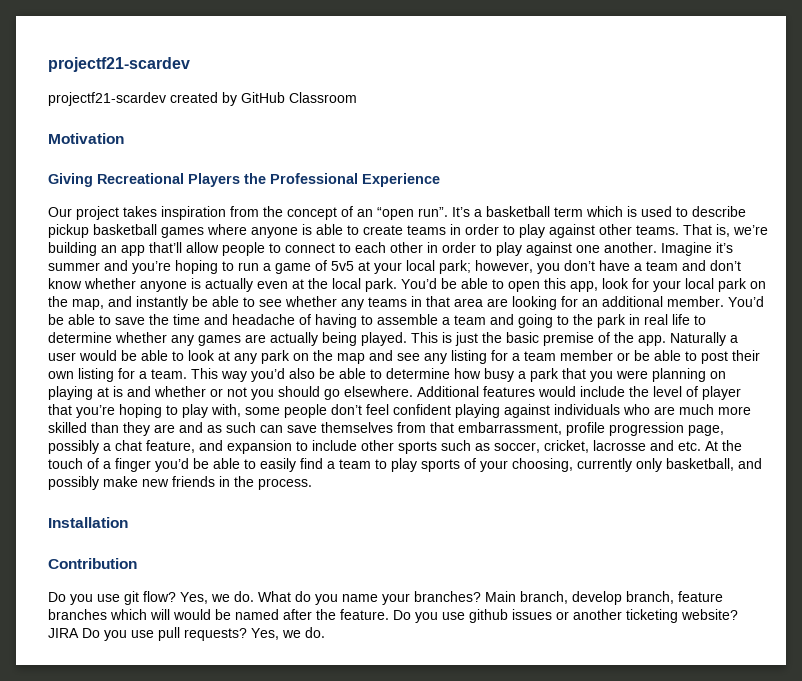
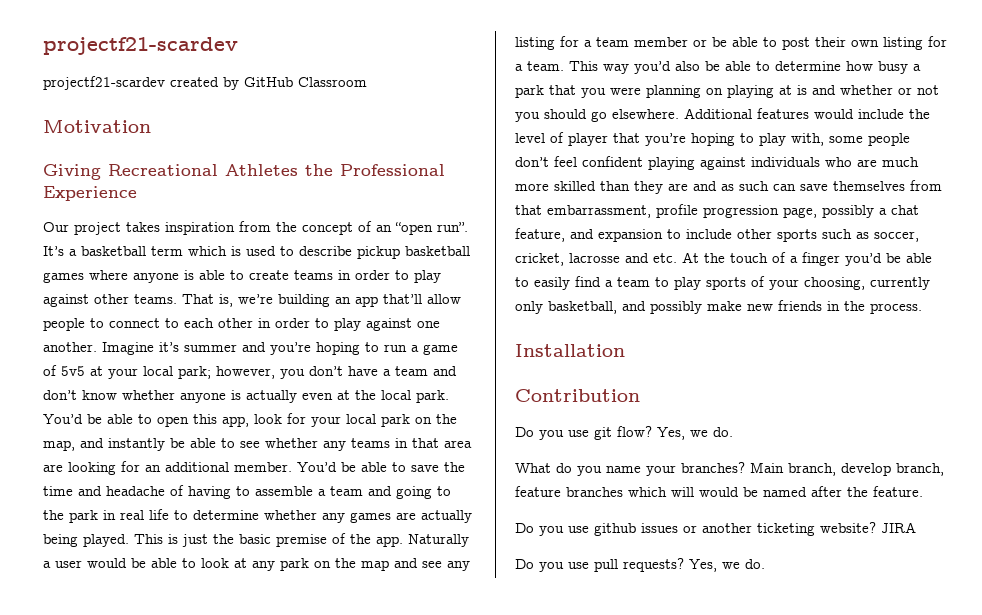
[188,173,240,187] Players -> [225,164,298,176] Athletes
(254, 596) none -> (733, 432) //
(389, 614) none -> (923, 491) //
(79, 633) none -> (916, 527) //

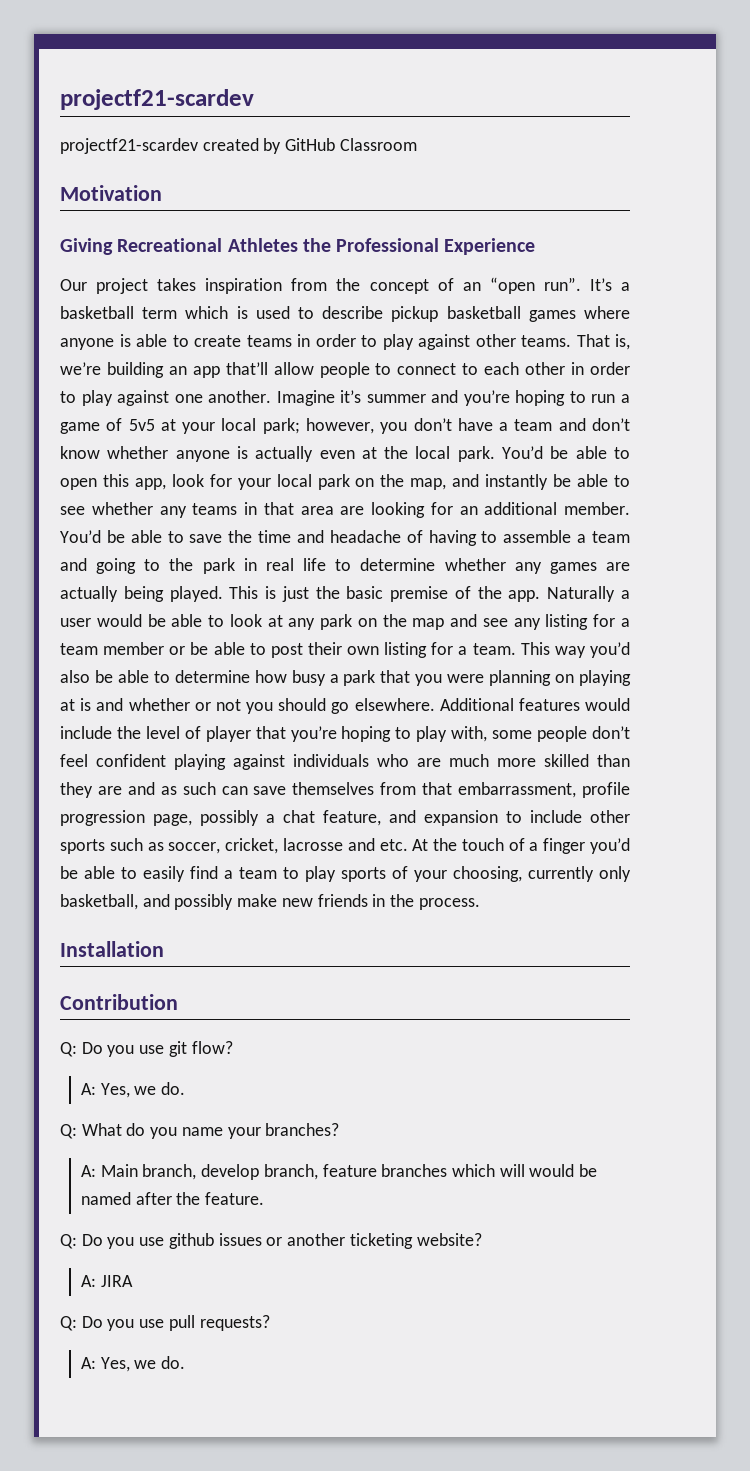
(640, 395) none -> [60,1042,77,1057] Q:
(652, 431) none -> [80,1083,96,1095] // A:
(733, 432) none -> [60,1124,77,1139] Q:
(745, 467) none -> [80,1165,96,1177] // A:
(923, 491) none -> [60,1234,77,1249] Q:
(876, 527) none -> [80,1275,96,1287] // A:
(916, 527) none -> [60,1316,77,1331] Q:
(684, 565) none -> [80,1357,96,1369] // A:

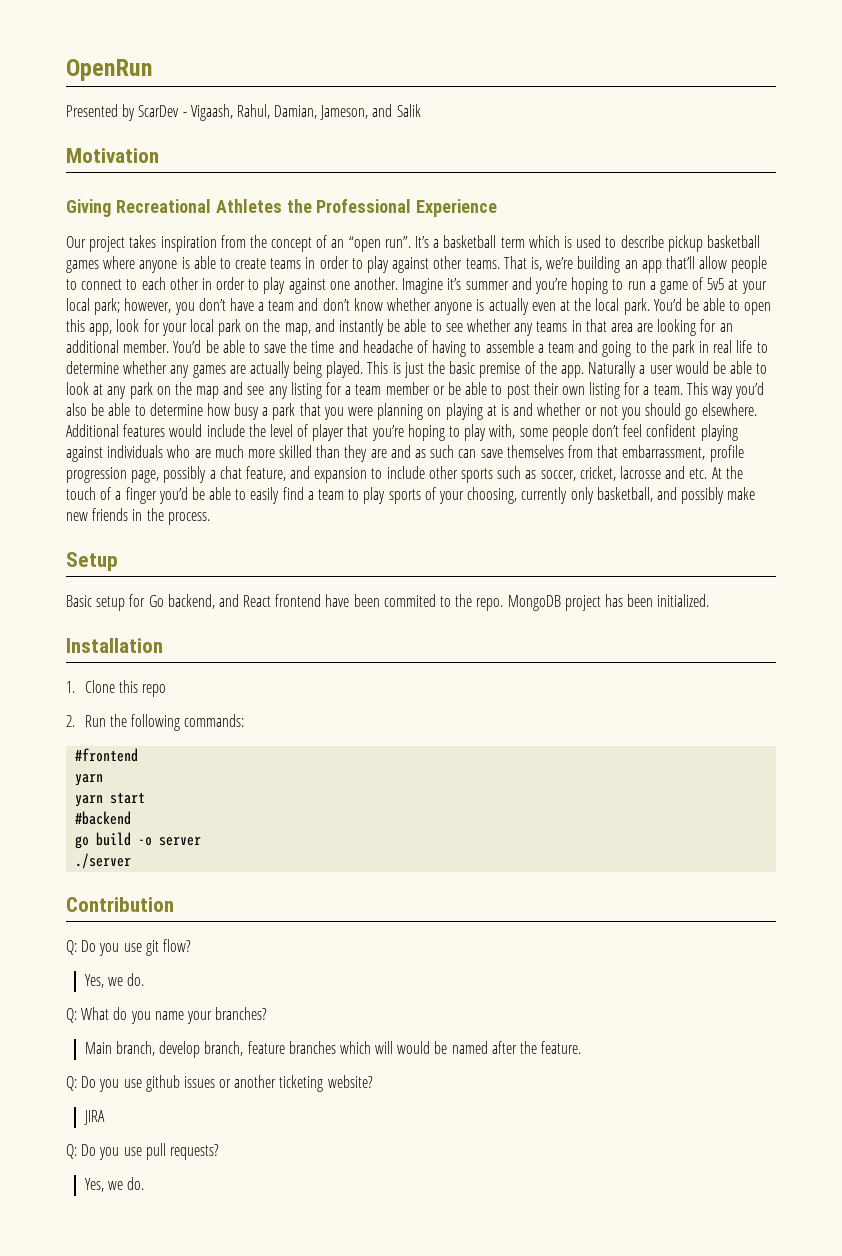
[60,89,254,110] [60,138,417,154] projectf21-scardev // projectf21-scardev created by GitHub Classroom -> [66,59,153,81] [66,104,421,121] OpenRun // Presented by ScarDev - Vigaash, Rahul, Damian, Jameson, and Salik
[60,941,164,957] Installation -> [66,552,118,571] [66,594,710,611] [66,638,163,653] [66,680,167,697] [66,714,245,731] [75,748,139,762] [75,774,104,786] [75,793,146,807] [75,811,132,825] [75,832,202,849] [75,853,132,869] Setup // Basic setup for Go backend, and React frontend have been commited to the repo. MongoDB project has been initialized. // Installation // 1. Clone this repo // 2. Run the following commands: // #frontend // yarn // yarn start // #backend // go build -o server // ./server
[80,1083,96,1095] A: -> (191, 945) none
[80,1165,96,1177] A: -> (268, 1013) none
[80,1275,96,1287] A: -> (373, 1081) none
[80,1357,96,1369] A: -> (219, 1152) none

